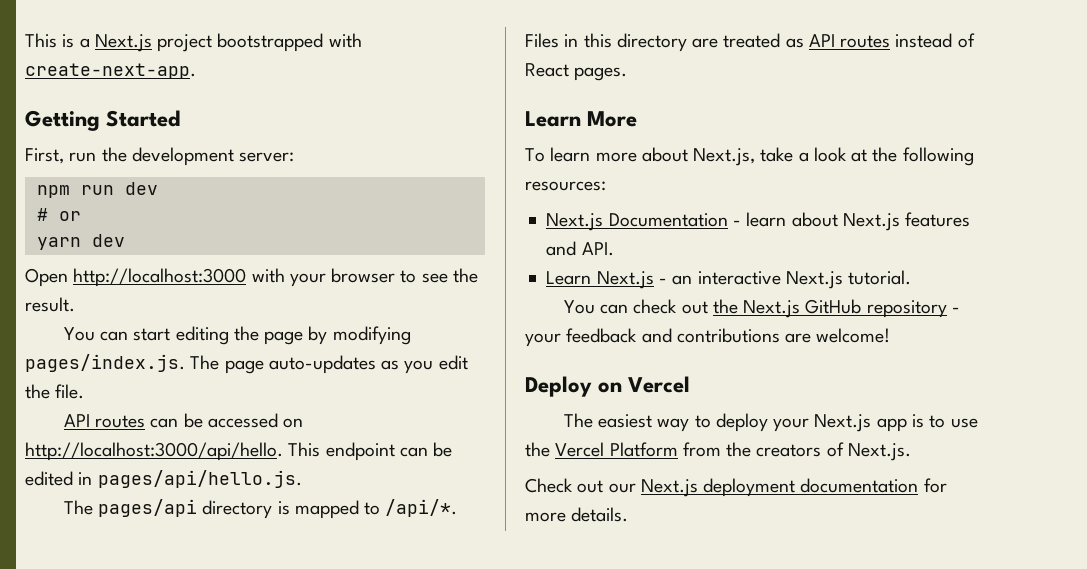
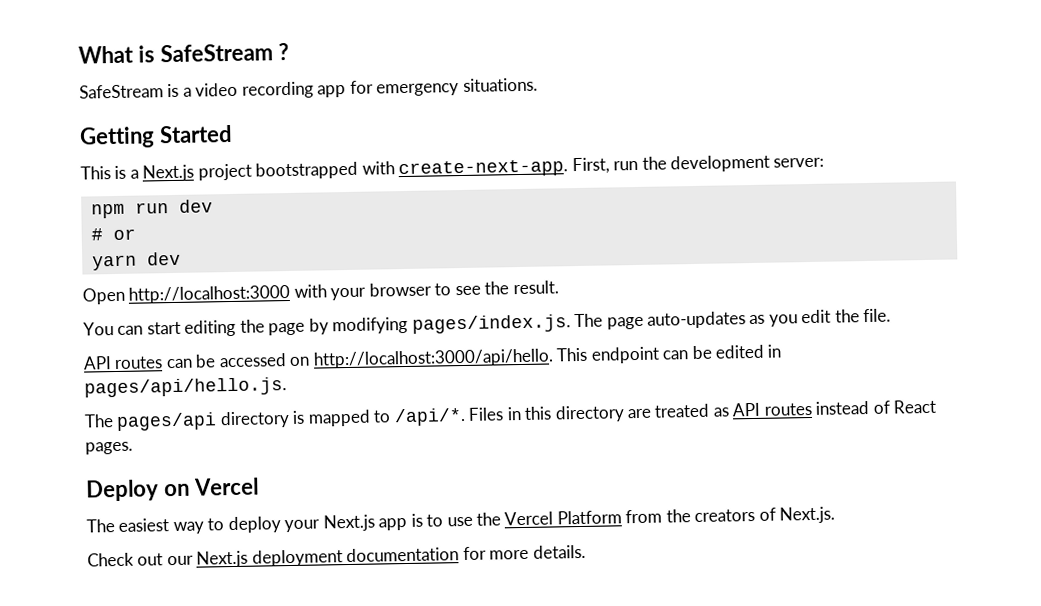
(25, 40) none -> [78,42,289,64] [79,77,538,99] [79,124,232,149] What is SafeStream ? // SafeStream is a video recording app for emergency situations. // Getting Started //
[25,110,182,131] // Getting Started // -> (569, 169) none
[525,111,638,127] [525,147,974,166] [525,181,606,191] [546,212,971,231] [546,241,614,256] [546,270,912,289] [563,299,960,318] [525,328,891,347] // Learn More // To learn more about Next.js, take a look at the following resources: // Next.js Documentation - learn about Next.js features and API. // Learn Next.js - an interactive Next.js tutorial. // You can check out the Next.js GitHub repository - your feedback and contributions are welcome! -> (133, 448) none

